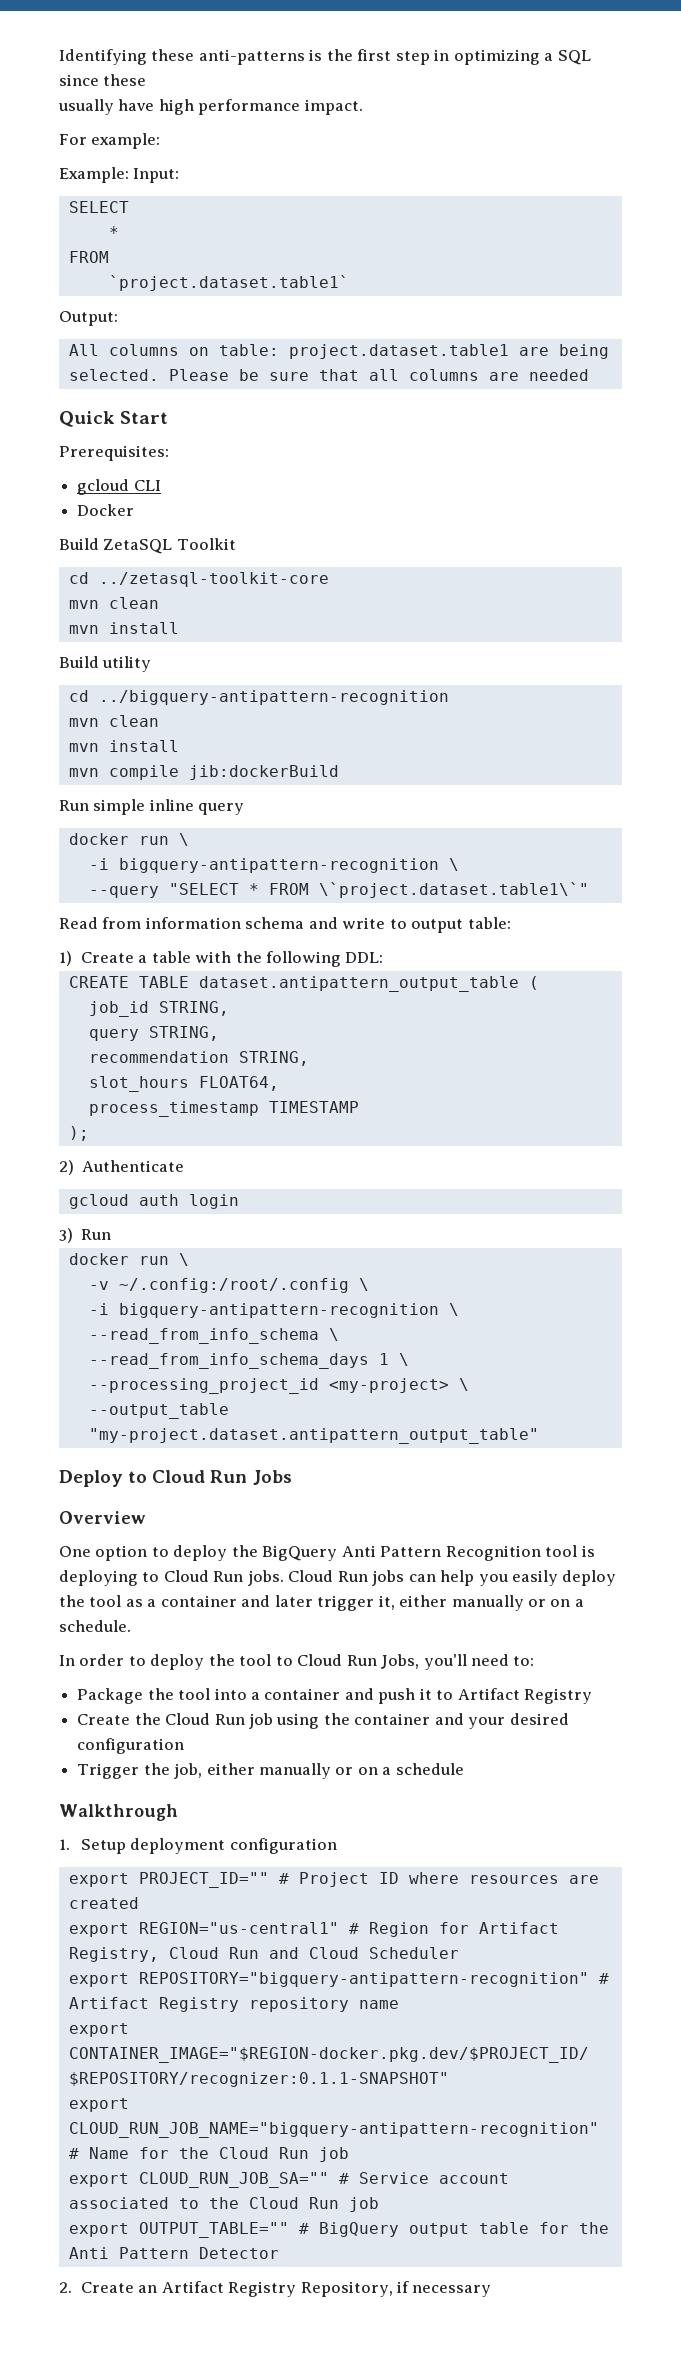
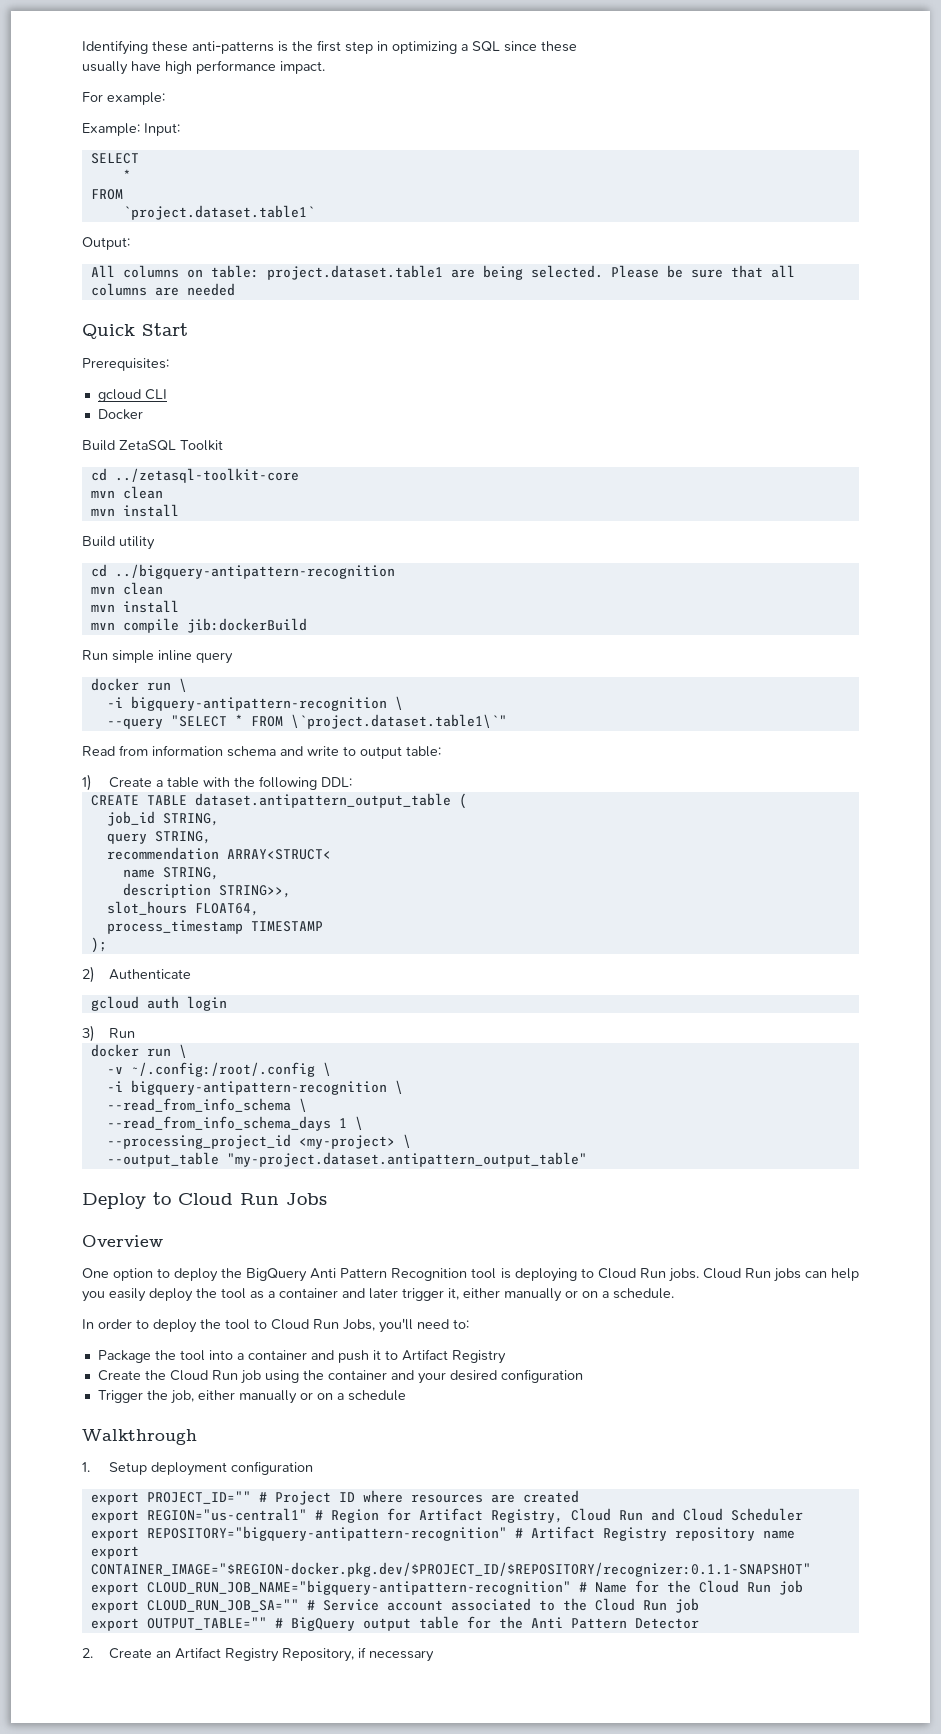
[238,1051,309,1066] STRING, -> [226,849,331,860] [122,867,219,880] [122,883,291,898] ARRAY<STRUCT< // name STRING, // description STRING>>,

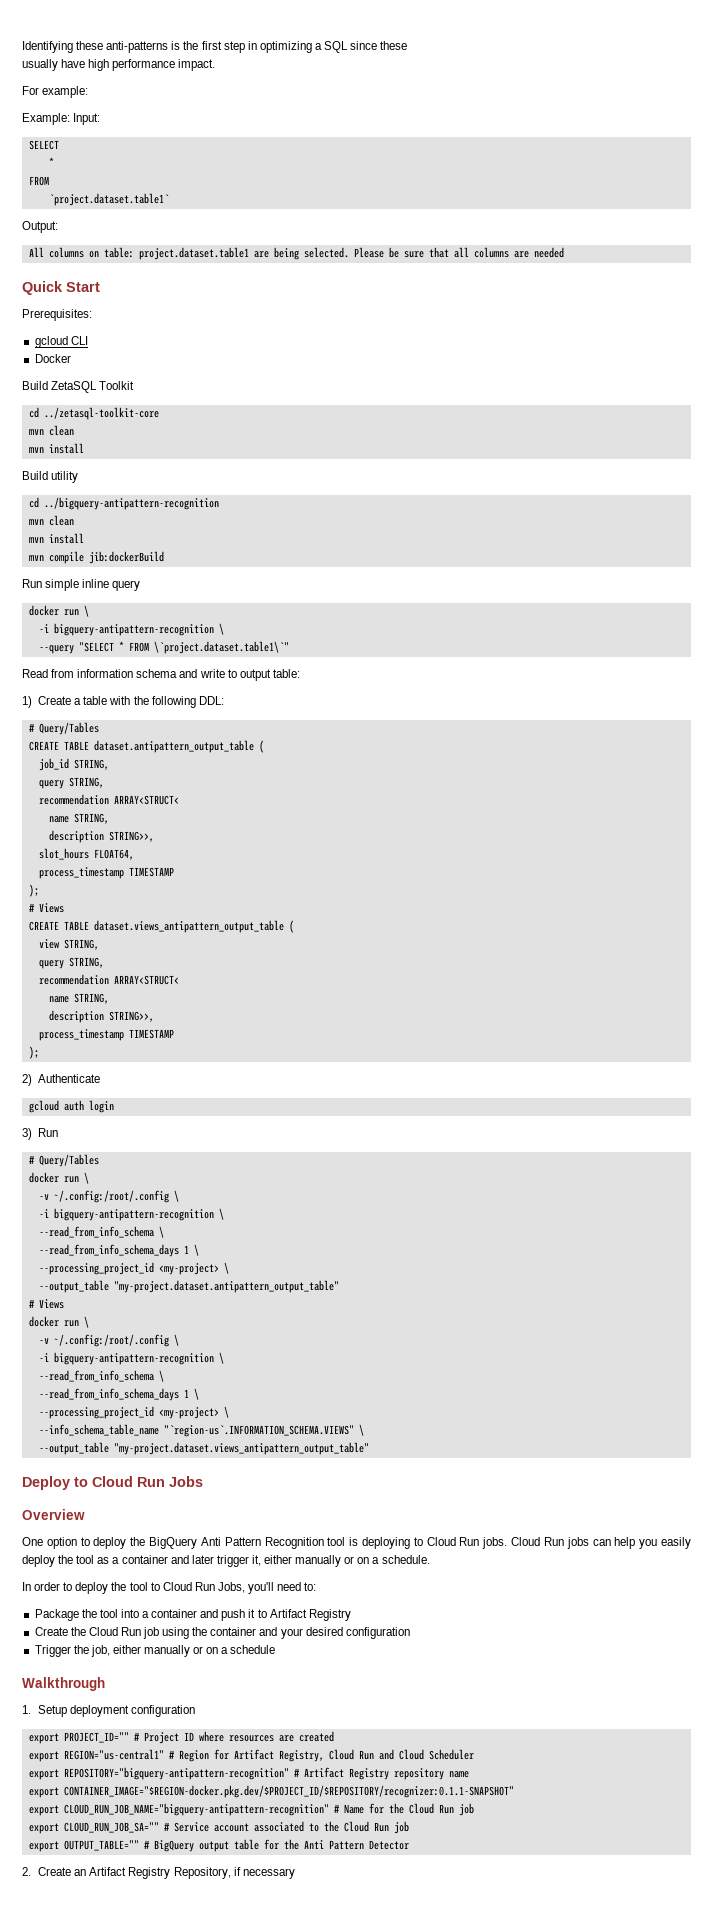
(352, 782) none -> [28,722,99,735] // # Query/Tables
(107, 945) none -> [28,903,64,913] [28,920,294,933] [38,939,99,950] [38,957,104,969] [38,974,179,985] [48,993,109,1004] [48,1010,154,1023] [38,1029,174,1041] [28,1046,39,1059] // # Views // CREATE TABLE dataset.views_antipattern_output_table ( // view STRING, // query STRING, // recommendation ARRAY<STRUCT< // name STRING, // description STRING>>, // process_timestamp TIMESTAMP // );
(135, 1033) none -> [28,1154,99,1167] // # Query/Tables
(587, 1159) none -> [28,1299,64,1309] [28,1316,89,1328] [38,1334,179,1347] [38,1352,224,1365] [38,1370,164,1382] [38,1388,199,1401] [38,1406,229,1419] [38,1424,364,1437] [38,1442,369,1455] // # Views // docker run \ // -v ~/.config:/root/.config \ // -i bigquery-antipattern-recognition \ // --read_from_info_schema \ // --read_from_info_schema_days 1 \ // --processing_project_id <my-project> \ // --info_schema_table_name "`region-us`.INFORMATION_SCHEMA.VIEWS" \ // --output_table "my-project.dataset.views_antipattern_output_table"

